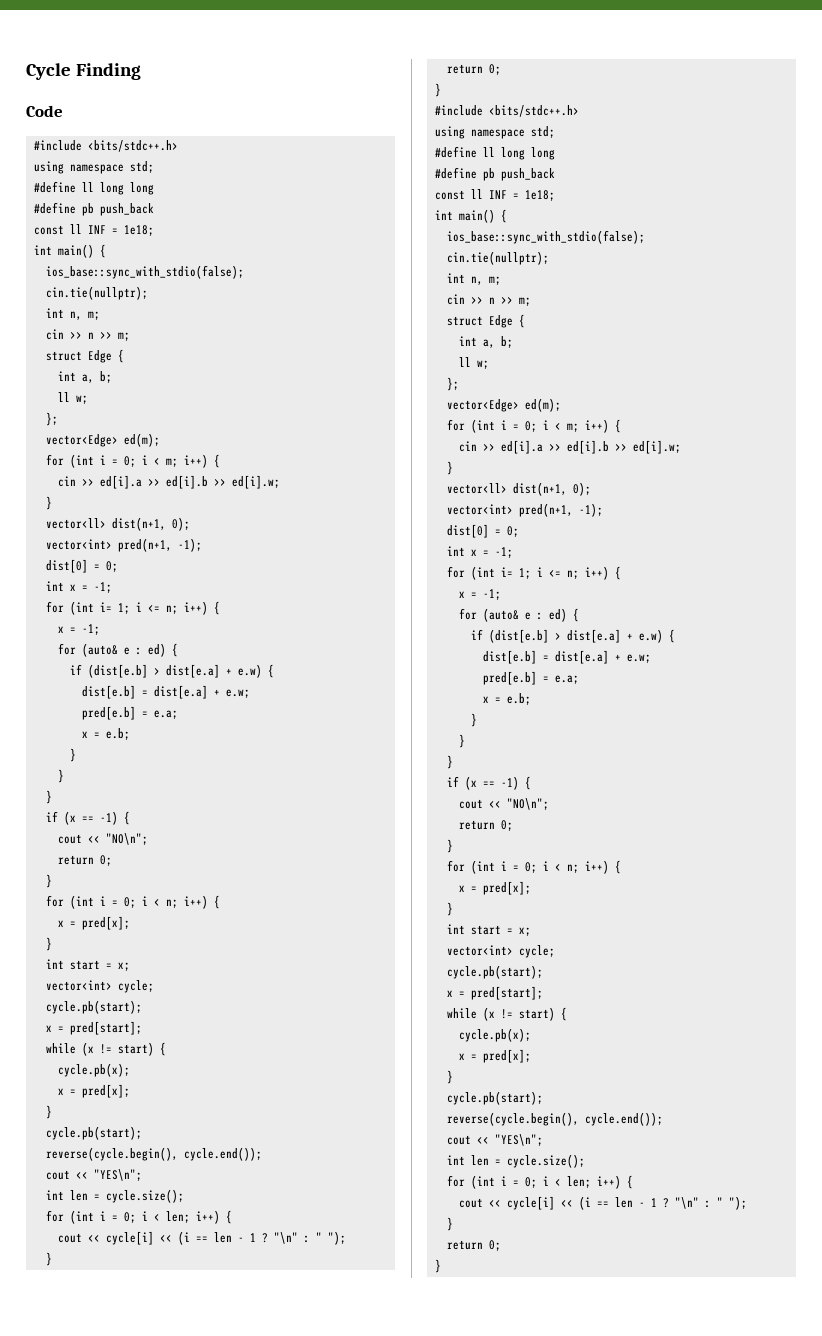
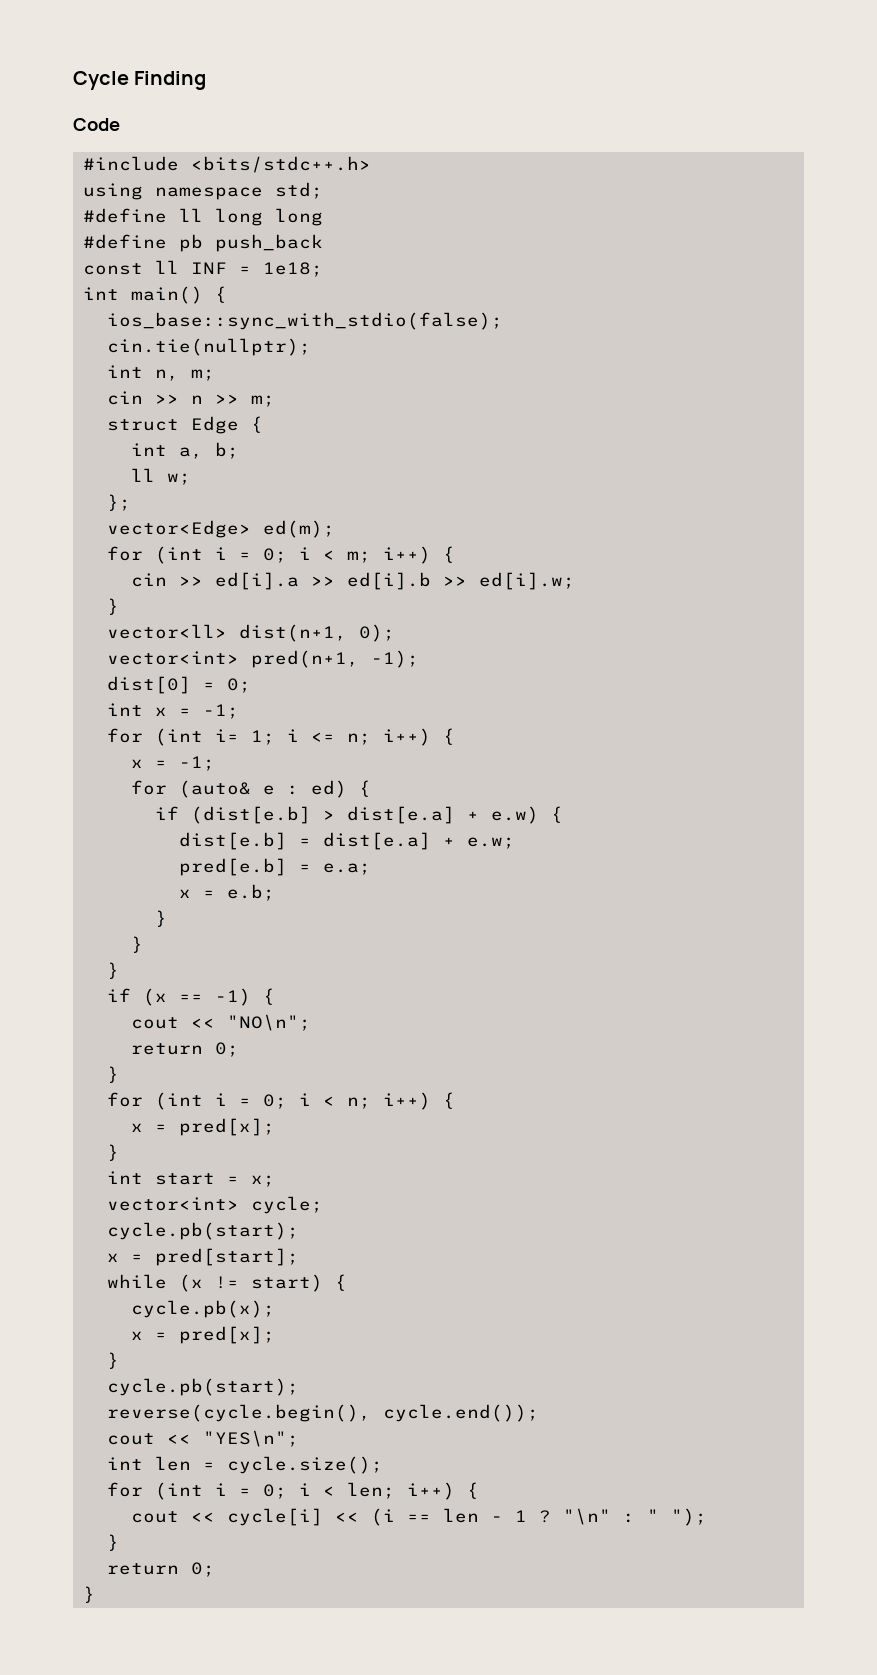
[434,105,579,117] [434,126,555,139] [434,146,555,160] [434,167,555,181] [434,189,555,201] [434,209,507,223] [446,230,645,244] [446,251,549,265] [446,273,501,285] [446,294,531,306] [446,314,525,328] [458,336,513,348] [458,357,489,369] [446,377,459,391] [446,398,561,412] [446,419,621,433] [458,440,681,454] [446,461,453,475] [446,482,591,496] [446,503,603,517] [446,524,519,538] [446,546,513,558] [446,566,621,580] [458,589,501,600] [458,608,579,622] [470,629,675,643] [482,650,651,664] [482,671,579,685] [482,693,531,705] [470,713,477,727] [458,734,465,748] [446,755,453,769] [446,776,531,790] [458,798,549,810] [458,820,513,831] [446,839,453,853] [446,860,621,874] [458,881,531,895] [446,902,453,916] [446,924,531,936] [446,945,555,958] [446,965,543,979] [446,986,543,1000] [446,1007,567,1021] [458,1028,531,1042] [458,1049,531,1063] [446,1070,453,1084] [446,1091,543,1105] [446,1112,663,1126] [446,1134,543,1146] [446,1154,585,1168] [446,1175,633,1189] [458,1196,747,1210] [446,1217,453,1231] [446,1240,501,1251] [434,1259,441,1273] // #include <bits/stdc++.h> // using namespace std; // #define ll long long // #define pb push_back // const ll INF = 1e18; // int main() { // ios_base::sync_with_stdio(false); // cin.tie(nullptr); // int n, m; // cin >> n >> m; // struct Edge { // int a, b; // ll w; // }; // vector<Edge> ed(m); // for (int i = 0; i < m; i++) { // cin >> ed[i].a >> ed[i].b >> ed[i].w; // } // vector<ll> dist(n+1, 0); // vector<int> pred(n+1, -1); // dist[0] = 0; // int x = -1; // for (int i= 1; i <= n; i++) { // x = -1; // for (auto& e : ed) { // if (dist[e.b] > dist[e.a] + e.w) { // dist[e.b] = dist[e.a] + e.w; // pred[e.b] = e.a; // x = e.b; // } // } // } // if (x == -1) { // cout << "NO\n"; // return 0; // } // for (int i = 0; i < n; i++) { // x = pred[x]; // } // int start = x; // vector<int> cycle; // cycle.pb(start); // x = pred[start]; // while (x != start) { // cycle.pb(x); // x = pred[x]; // } // cycle.pb(start); // reverse(cycle.begin(), cycle.end()); // cout << "YES\n"; // int len = cycle.size(); // for (int i = 0; i < len; i++) { // cout << cycle[i] << (i == len - 1 ? "\n" : " "); // } // return 0; // } -> (95, 1594) none

